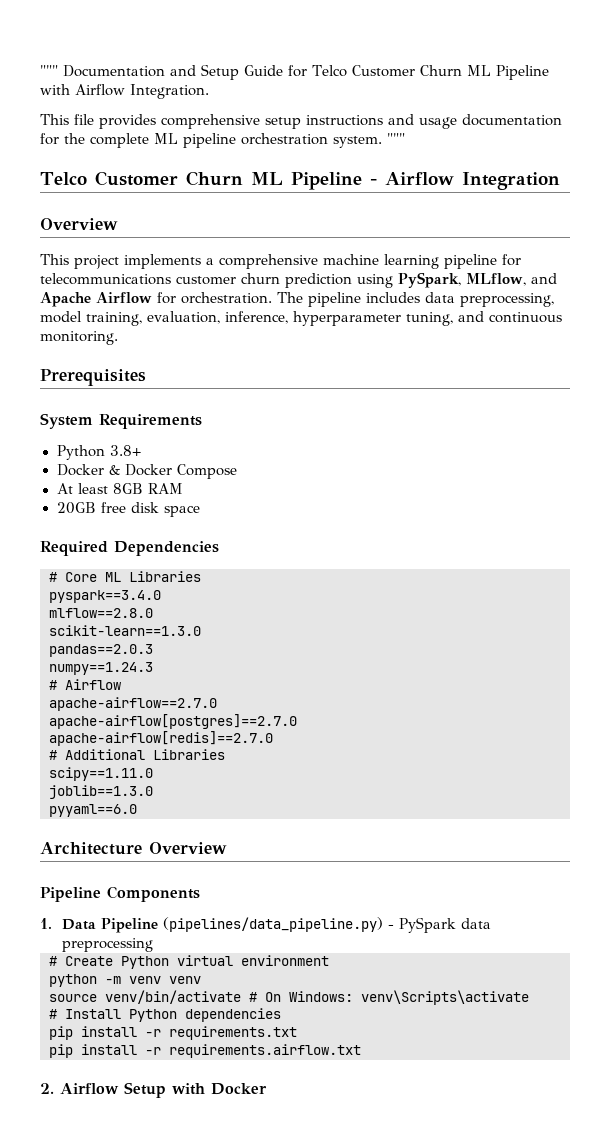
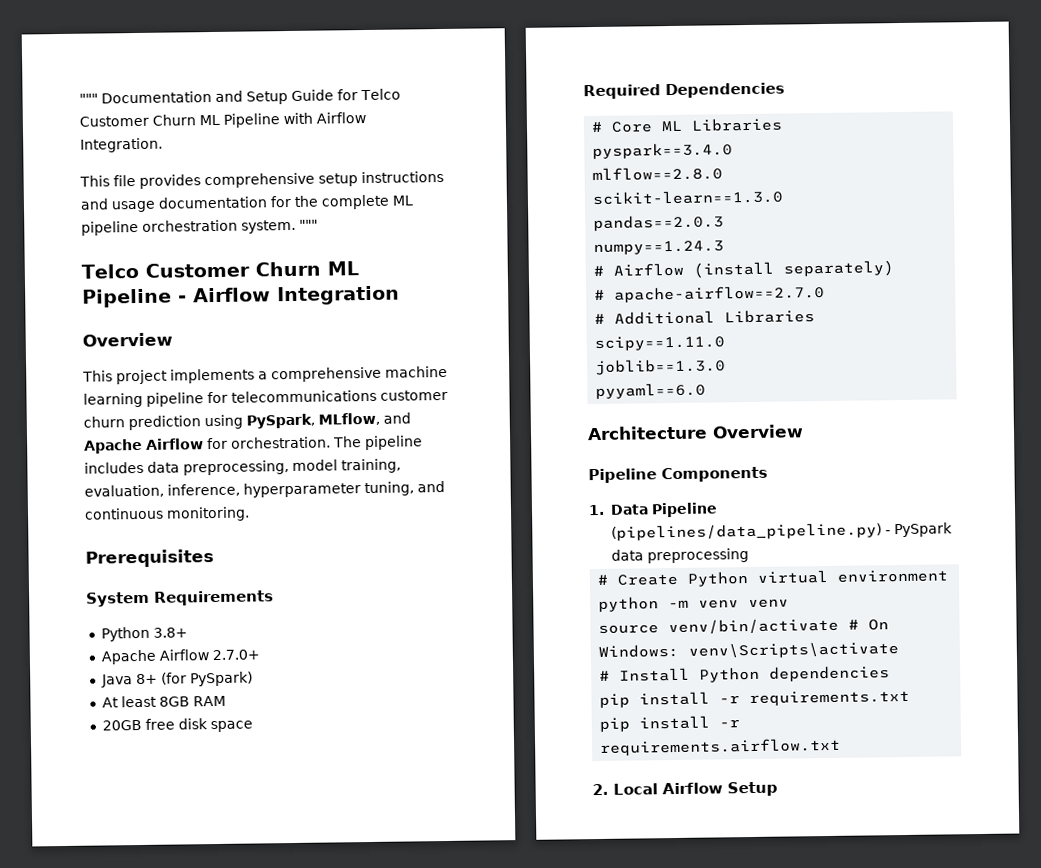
[56,464,237,479] Docker & Docker Compose -> [100,649,260,665] [100,671,253,688] Apache Airflow 2.7.0+ // Java 8+ (for PySpark)
(121, 684) // -> [693,260,895,279] [594,289,606,301] (install separately) // #
[49,714,297,729] [49,731,273,746] // apache-airflow[postgres]==2.7.0 // apache-airflow[redis]==2.7.0 -> (826, 294) none
(54, 1088) none -> [613,783,658,795] Local
[172,1083,267,1095] with Docker -> (778, 789) none

